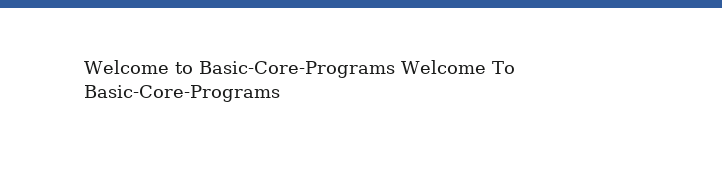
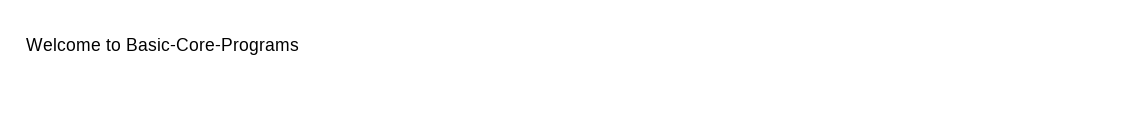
[400,60,515,74] [84,85,280,102] Welcome To Basic-Core-Programs -> (299, 46) none

